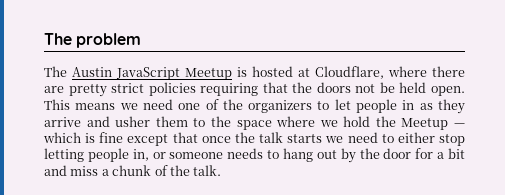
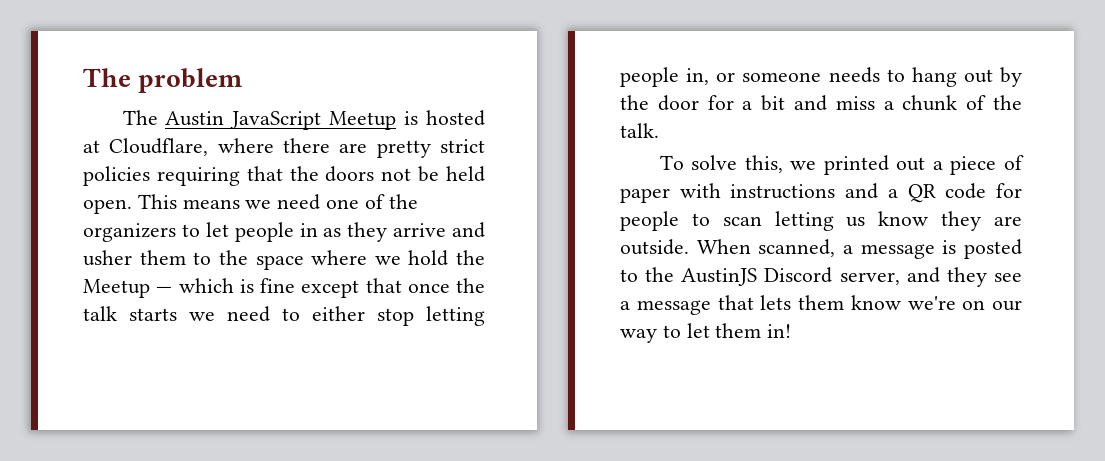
(222, 170) none -> [659,155,1024,175] [620,183,1022,203] [620,211,1022,231] [620,239,1022,259] [620,267,1022,287] [620,295,1022,315] [620,323,792,343] // To solve this, we printed out a piece of paper with instructions and a QR code for people to scan letting us know they are outside. When scanned, a message is posted to the AustinJS Discord server, and they see a message that lets them know we're on our way to let them in!

